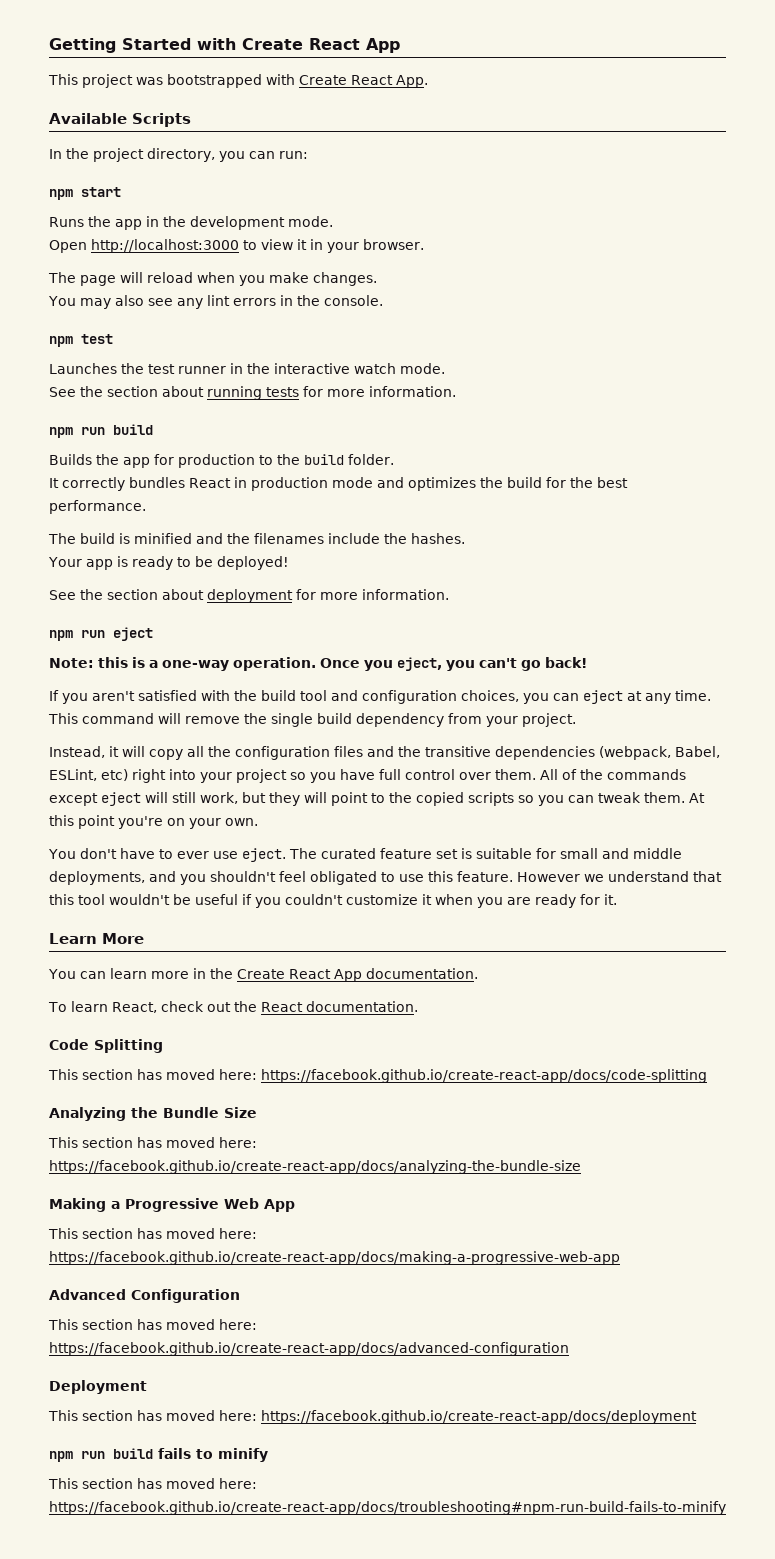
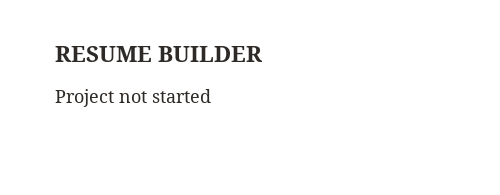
[49,38,400,53] [48,74,428,88] [49,113,191,127] [49,148,308,162] [49,187,121,200] [49,216,333,230] [49,239,424,253] [48,272,377,286] [48,295,383,309] [49,334,113,347] [49,363,445,374] [49,386,456,400] [49,424,153,438] [49,454,394,468] [49,477,628,491] [49,500,146,514] [48,533,465,544] [48,556,289,570] [49,589,449,603] [49,627,153,641] [49,657,587,671] [49,690,711,704] [48,713,576,727] [49,746,720,760] [49,769,686,783] [49,792,705,806] [49,815,258,829] [48,848,682,862] [49,871,722,885] [49,894,617,908] [49,933,144,944] [48,968,478,982] [48,1001,418,1013] [49,1039,163,1053] [48,1069,707,1083] [49,1107,257,1121] [48,1137,257,1148] [49,1160,581,1174] [49,1198,295,1212] [48,1228,257,1239] [49,1251,620,1265] [49,1289,240,1303] [48,1319,257,1330] [49,1342,569,1356] [49,1380,147,1394] [48,1410,697,1424] [49,1448,268,1462] [48,1478,257,1489] [49,1501,726,1515] Getting Started with Create React App // This project was bootstrapped with Create React App. // Available Scripts // In the project directory, you can run: // npm start // Runs the app in the development mode. // Open http://localhost:3000 to view it in your browser. // The page will reload when you make changes. // You may also see any lint errors in the console. // npm test // Launches the test runner in the interactive watch mode. // See the section about running tests for more information. // npm run build // Builds the app for production to the build folder. // It correctly bundles React in production mode and optimizes the build for the best performance. // The build is minified and the filenames include the hashes. // Your app is ready to be deployed! // See the section about deployment for more information. // npm run eject // Note: this is a one-way operation. Once you eject, you can't go back! // If you aren't satisfied with the build tool and configuration choices, you can eject at any time. This command will remove the single build dependency from your project. // Instead, it will copy all the configuration files and the transitive dependencies (webpack, Babel, ESLint, etc) right into your project so you have full control over them. All of the commands except eject will still work, but they will point to the copied scripts so you can tweak them. At this point you're on your own. // You don't have to ever use eject. The curated feature set is suitable for small and middle deployments, and you shouldn't feel obligated to use this feature. However we understand that this tool wouldn't be useful if you couldn't customize it when you are ready for it. // Learn More // You can learn more in the Create React App documentation. // To learn React, check out the React documentation. // Code Splitting // This section has moved here: https://facebook.github.io/create-react-app/docs/code-splitting // Analyzing the Bundle Size // This section has moved here: https://facebook.github.io/create-react-app/docs/analyzing-the-bundle-size // Making a Progressive Web App // This section has moved here: https://facebook.github.io/create-react-app/docs/making-a-progressive-web-app // Advanced Configuration // This section has moved here: https://facebook.github.io/create-react-app/docs/advanced-configuration // Deployment // This section has moved here: https://facebook.github.io/create-react-app/docs/deployment // npm run build fails to minify // This section has moved here: https://facebook.github.io/create-react-app/docs/troubleshooting#npm-run-build-fails-to-minify -> [55,46,263,62] [55,89,211,107] RESUME BUILDER // Project not started

